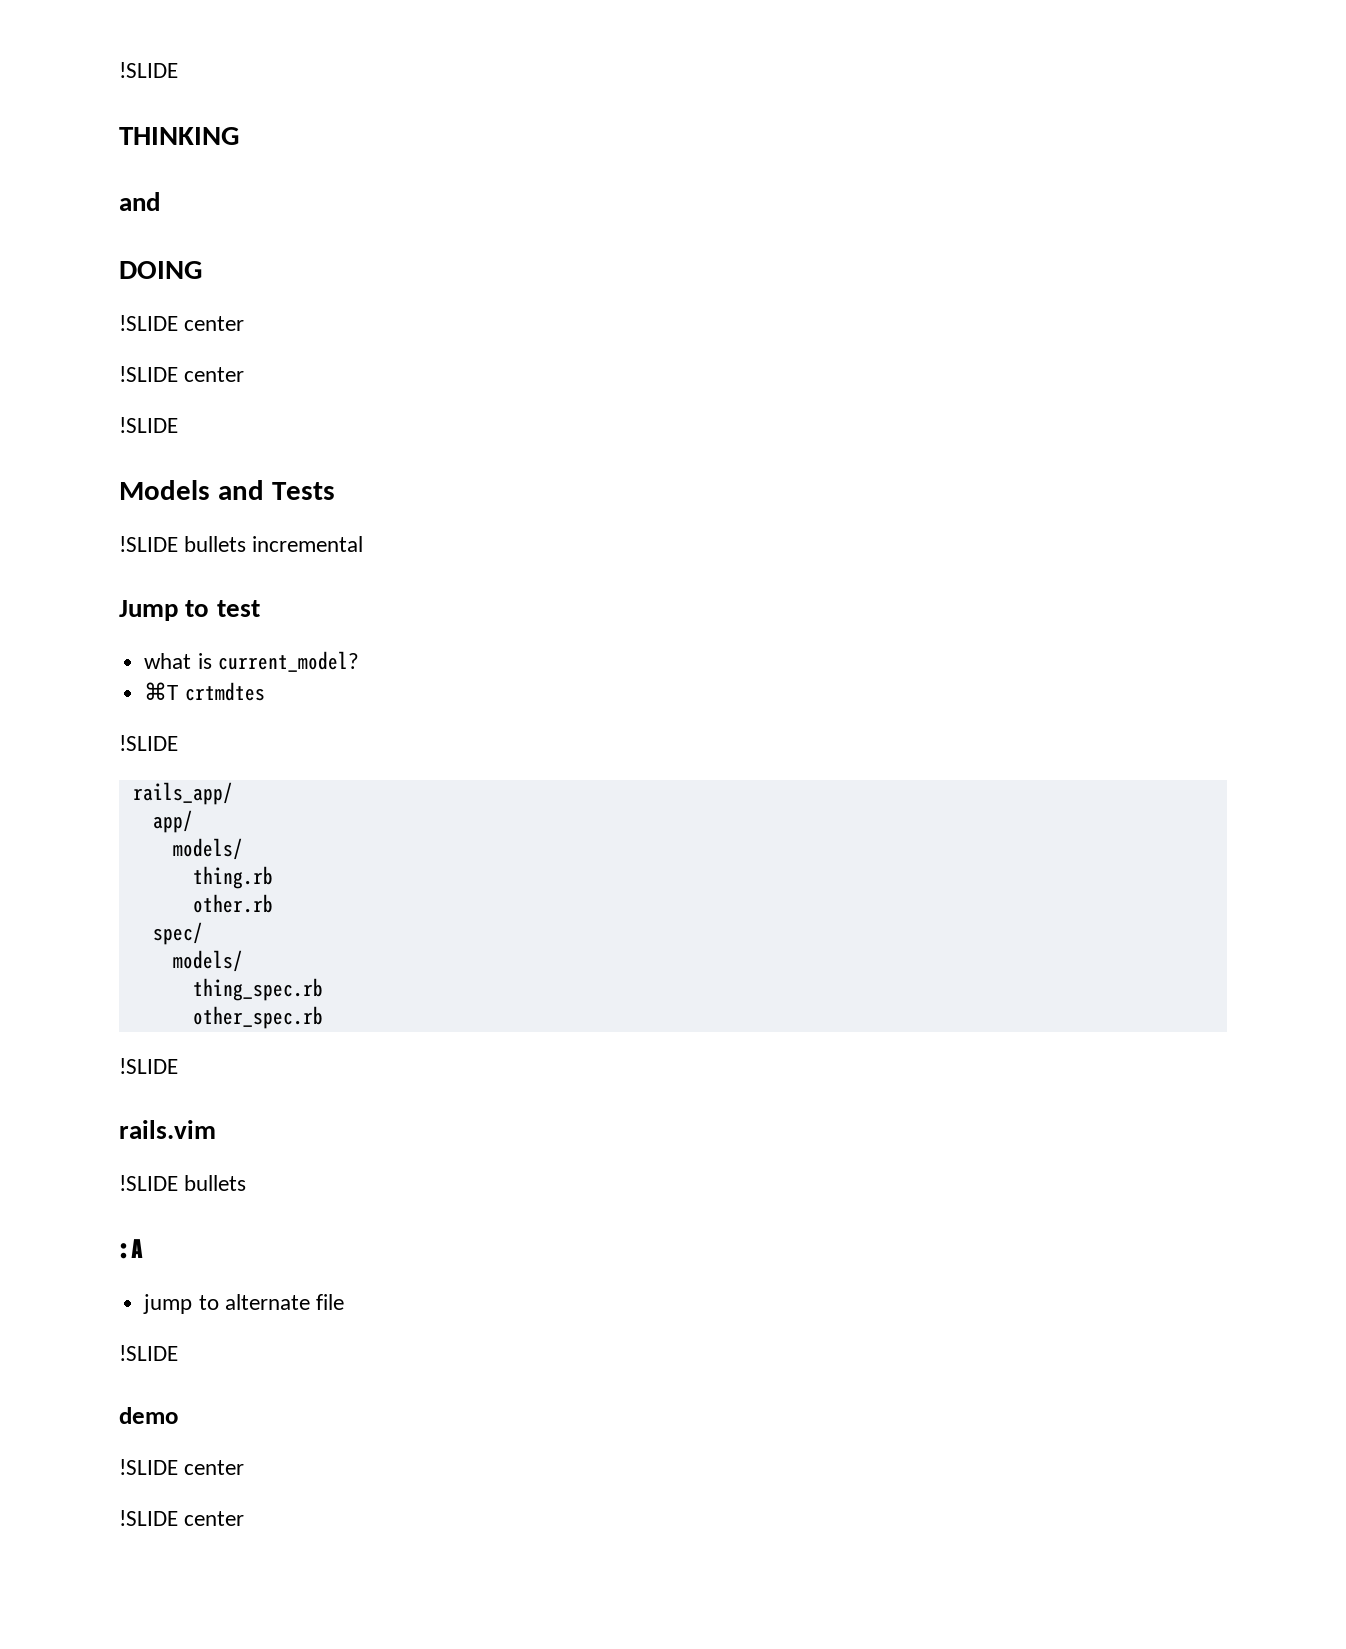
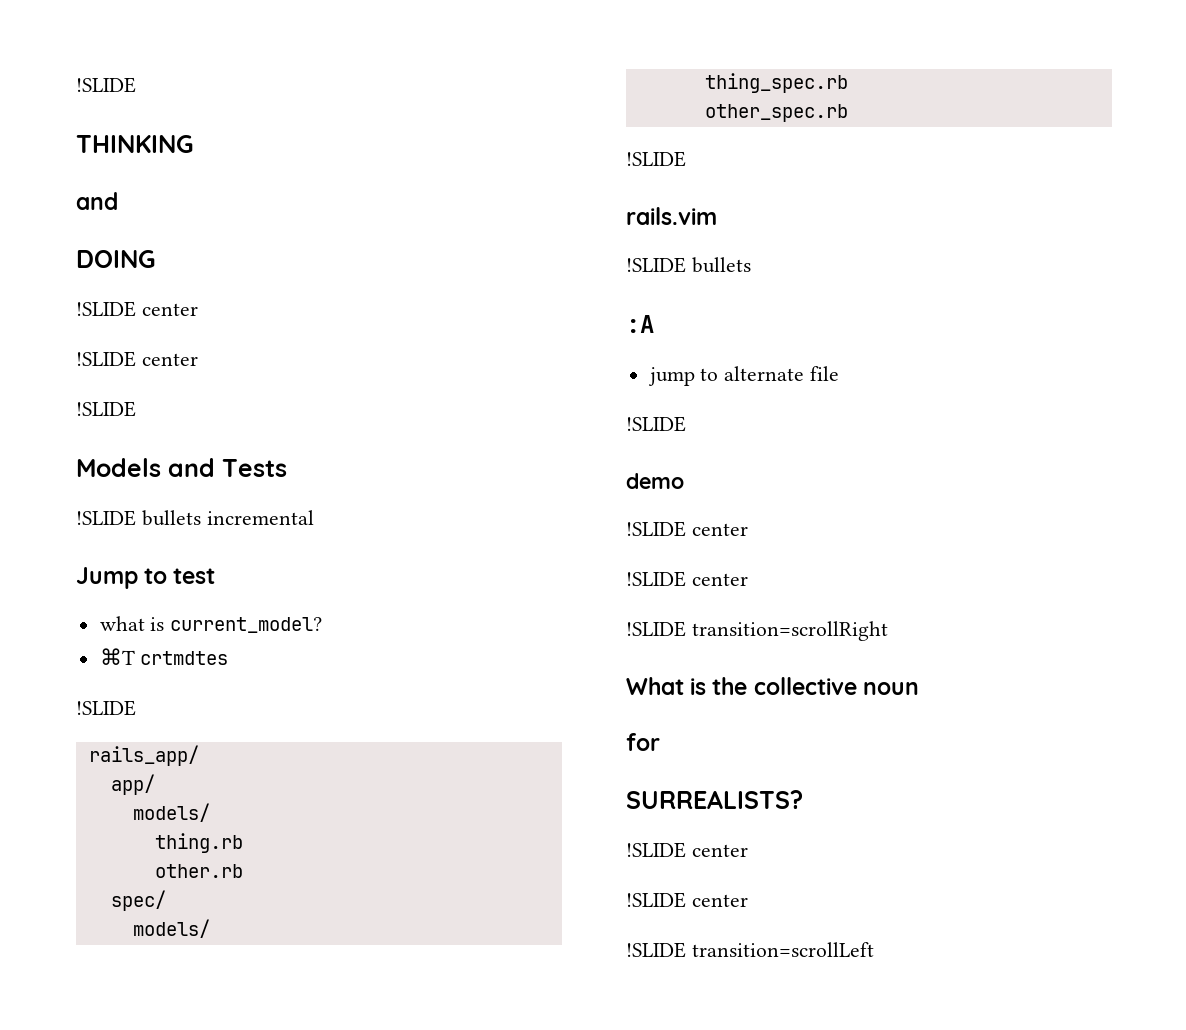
(245, 1518) none -> [626,621,888,641] [626,677,919,695] [626,733,660,751] [626,790,803,809] [626,842,748,858] [626,892,748,908] [626,942,874,958] // !SLIDE transition=scrollRight // What is the collective noun // for // SURREALISTS? // !SLIDE center // !SLIDE center // !SLIDE transition=scrollLeft

